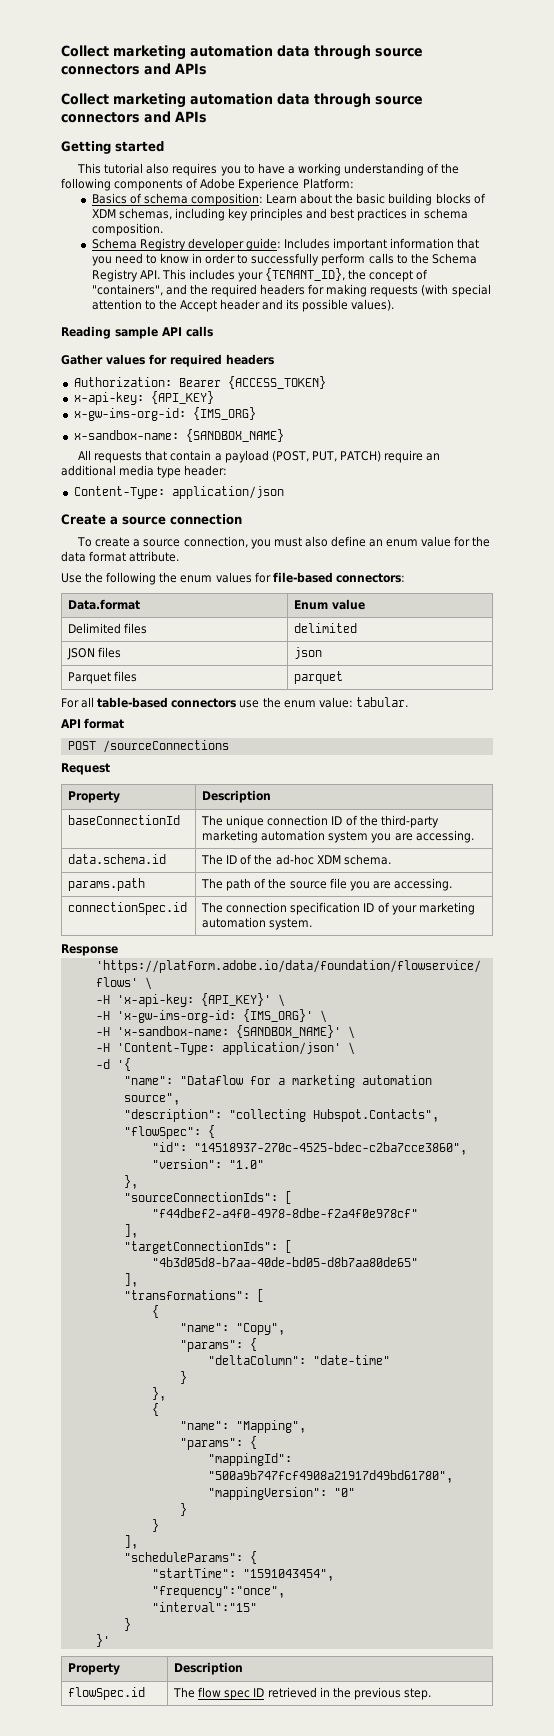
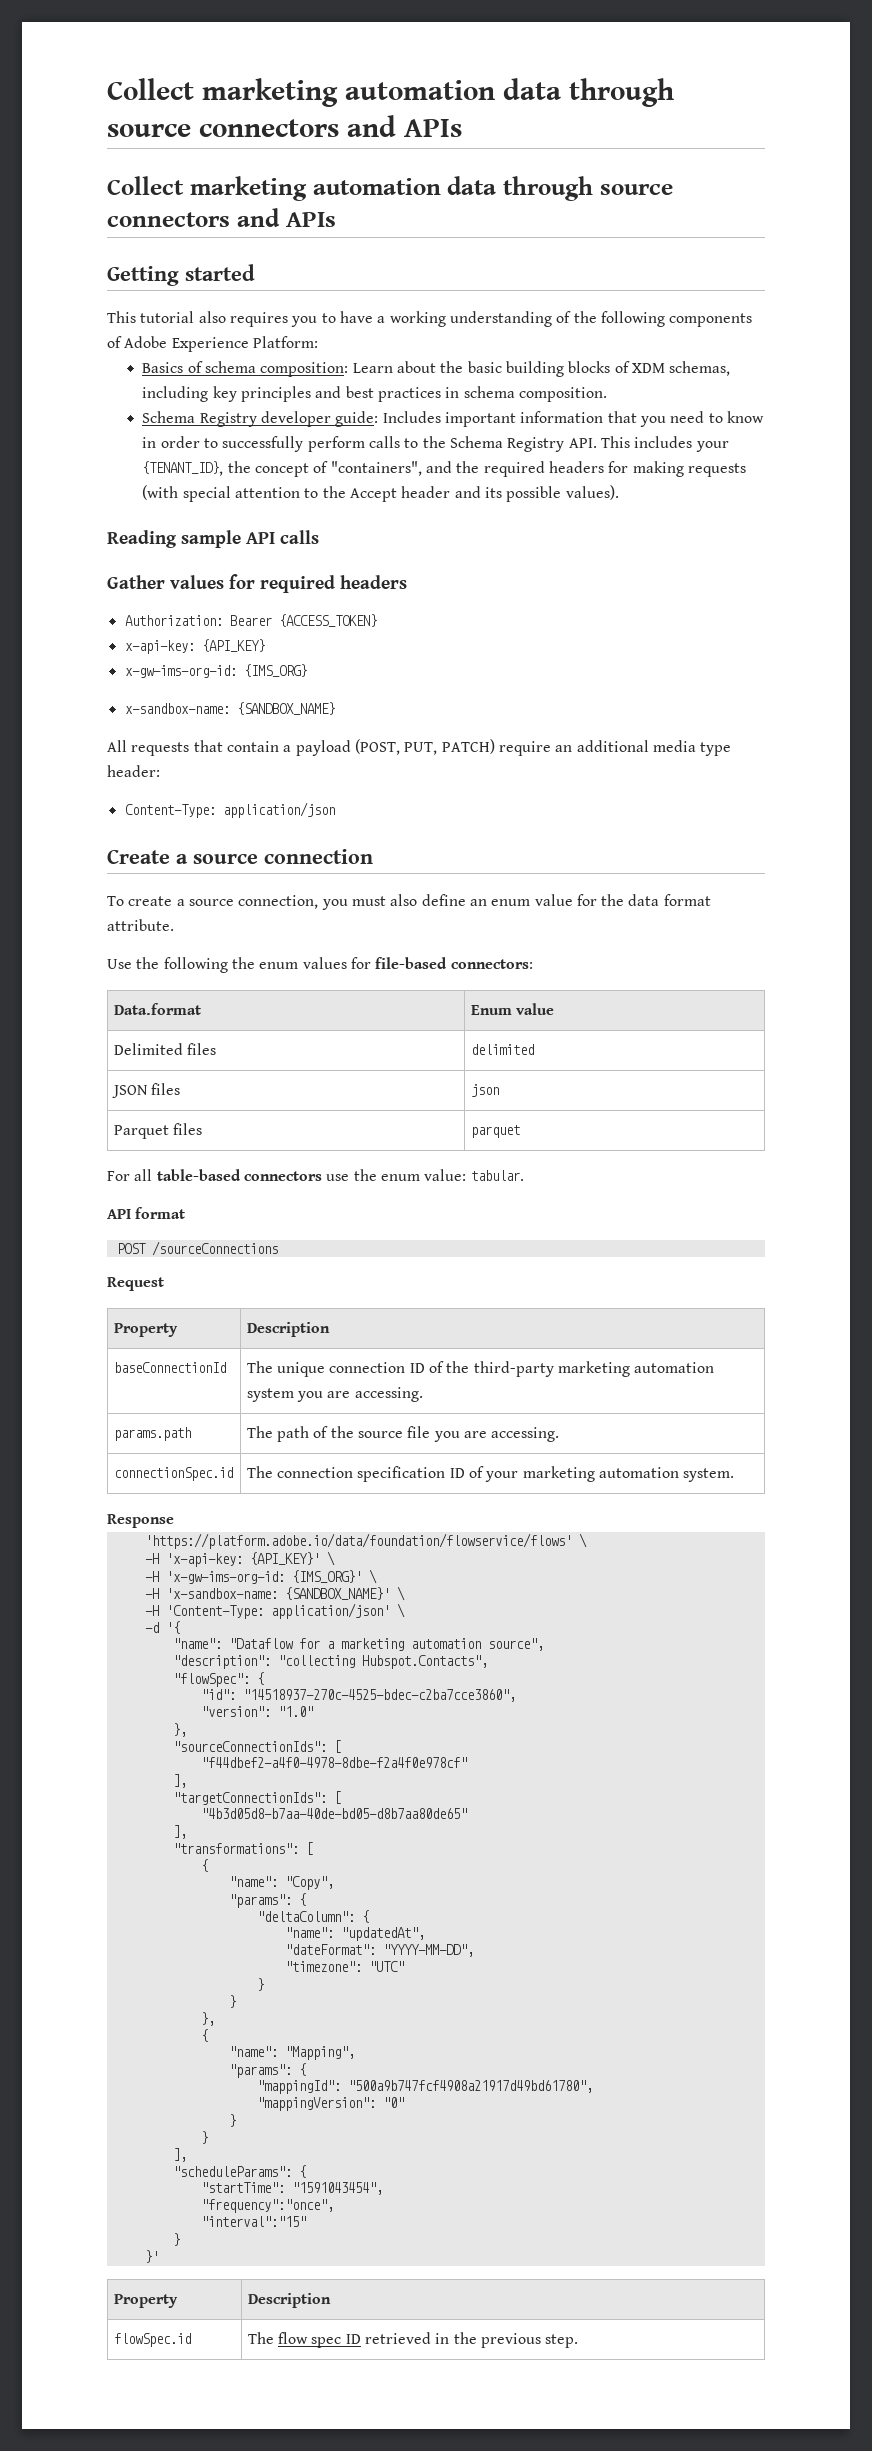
[68,854,167,864] [201,854,391,865] // data.schema.id | The ID of the ad-hoc XDM schema. -> (423, 1394) none
[312,1355,390,1365] "date-time" -> [361,1910,369,1923] [284,1927,425,1941] [284,1944,474,1957] [284,1961,404,1972] [256,1978,264,1991] { // "name": "updatedAt", // "dateFormat": "YYYY-MM-DD", // "timezone": "UTC" // }

